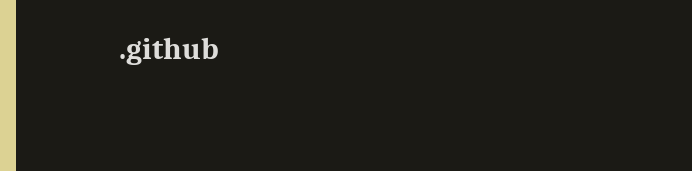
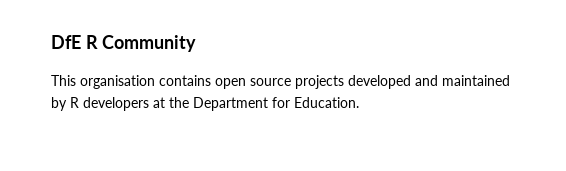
[119,37,219,65] .github -> [51,35,197,52] [51,75,510,89] [51,97,359,111] DfE R Community // This organisation contains open source projects developed and maintained by R developers at the Department for Education.

